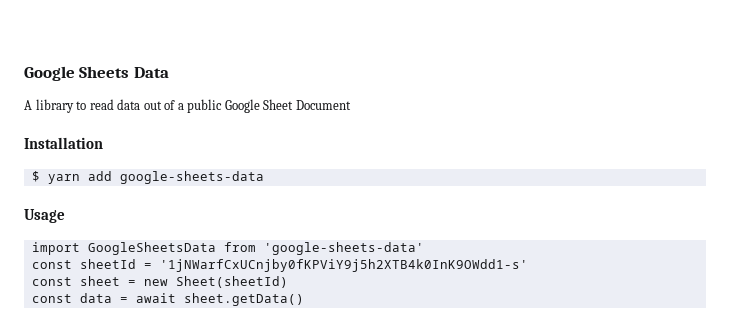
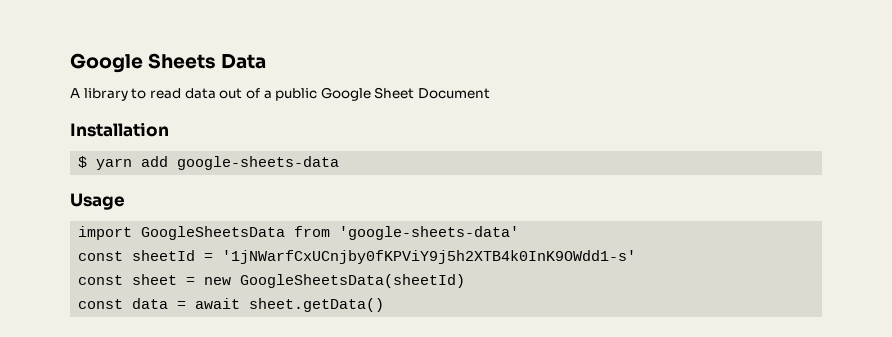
[175,276,288,288] Sheet(sheetId) -> [240,274,466,288] GoogleSheetsData(sheetId)

